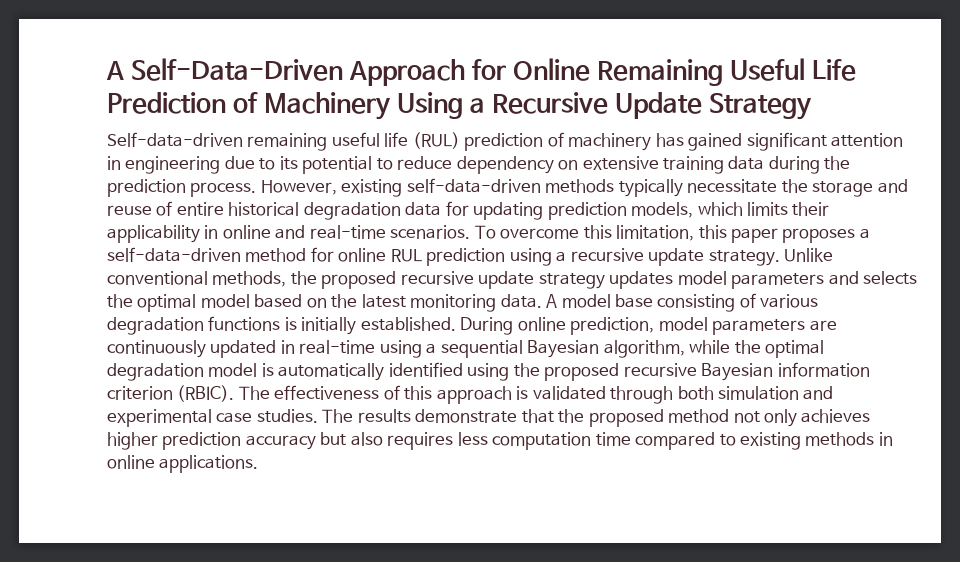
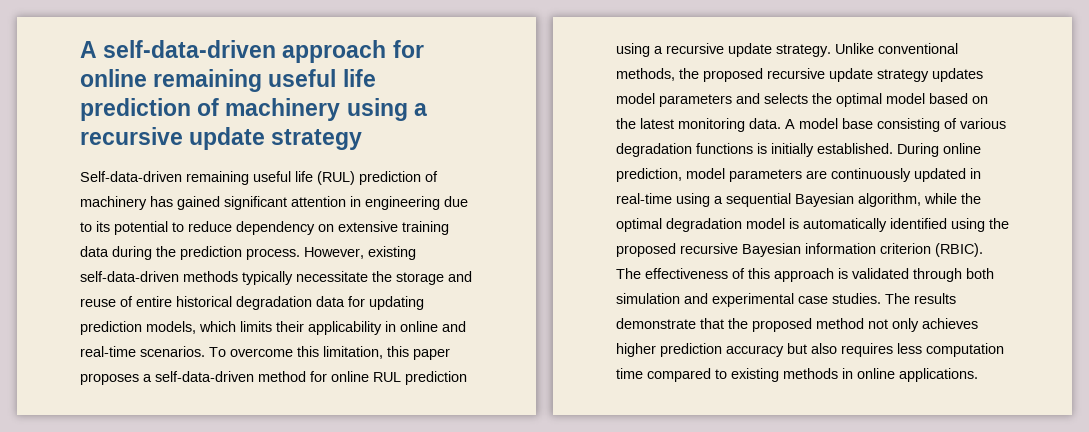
[106,58,857,86] [107,92,813,120] A Self-Data-Driven Approach for Online Remaining Useful Life Prediction of Machinery Using a Recursive Update Strategy -> [80,40,424,63] [80,69,376,92] [80,98,427,121] [80,127,363,150] A self-data-driven approach for online remaining useful life prediction of machinery using a recursive update strategy

